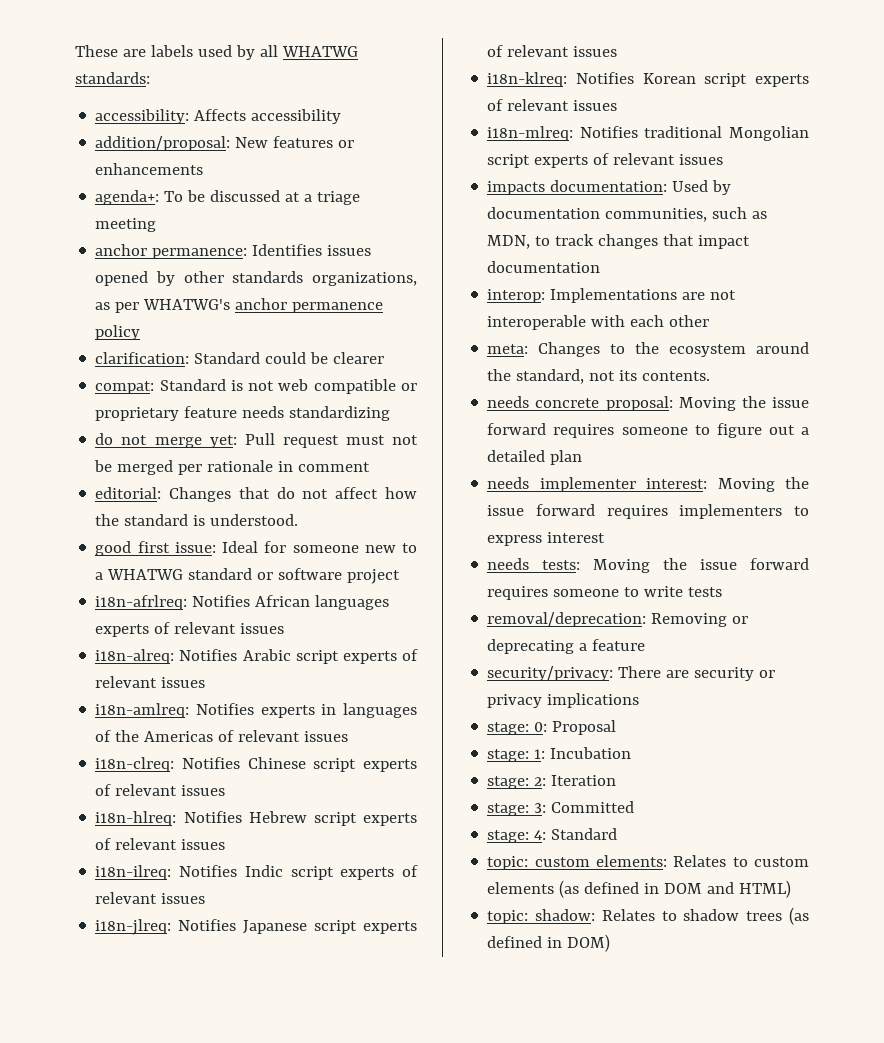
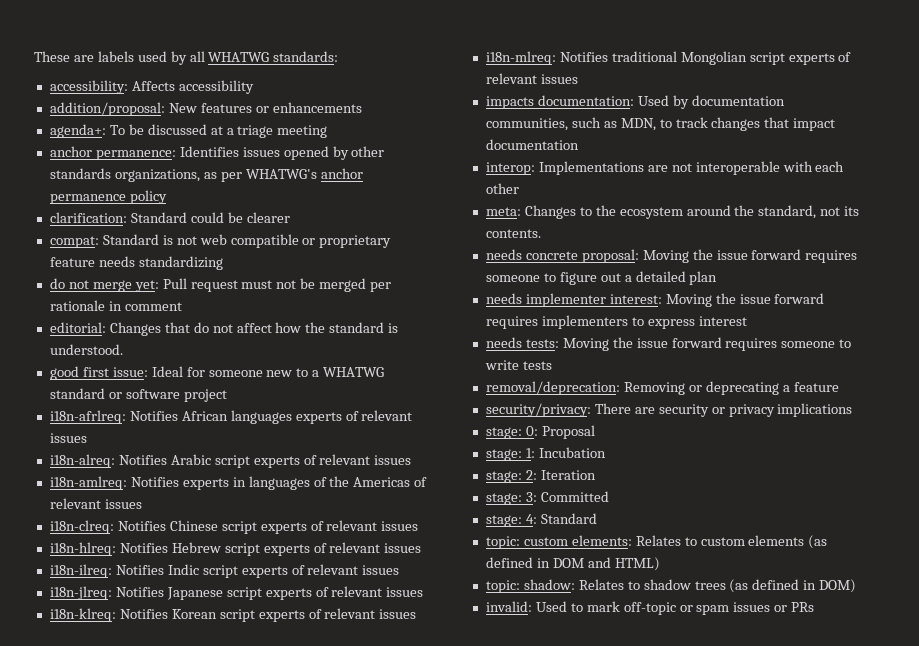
(611, 943) none -> [485,601,815,615] // invalid: Used to mark off-topic or spam issues or PRs

